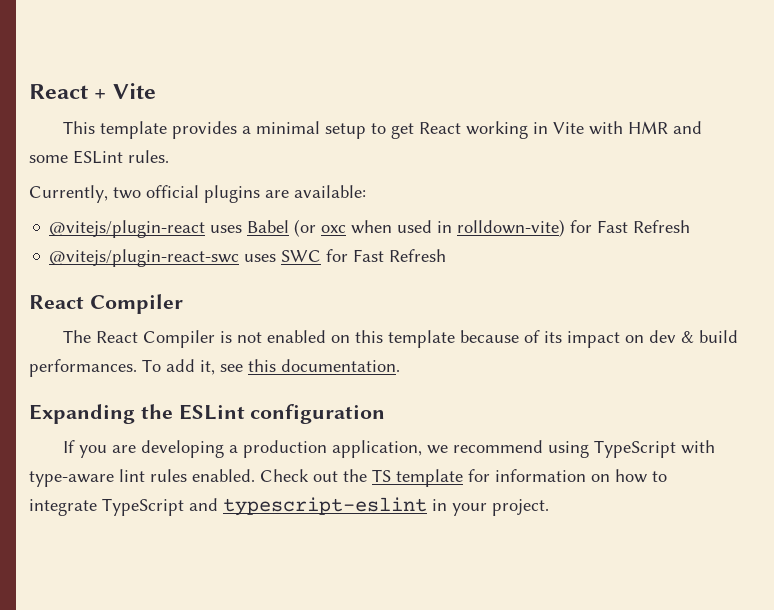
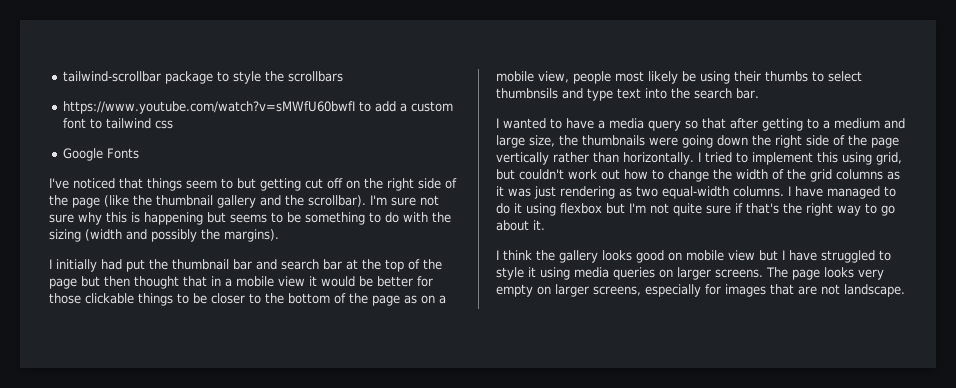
[29,83,156,99] [63,121,703,139] [29,150,169,164] [29,185,366,203] [49,219,691,238] [49,249,447,267] [29,294,183,314] [63,330,739,348] [29,359,400,377] [29,404,386,424] [63,440,716,458] [29,469,667,487] [29,497,549,516] React + Vite // This template provides a minimal setup to get React working in Vite with HMR and some ESLint rules. // Currently, two official plugins are available: // @vitejs/plugin-react uses Babel (or oxc when used in rolldown-vite) for Fast Refresh // @vitejs/plugin-react-swc uses SWC for Fast Refresh // React Compiler // The React Compiler is not enabled on this template because of its impact on dev & build performances. To add it, see this documentation. // Expanding the ESLint configuration // If you are developing a production application, we recommend using TypeScript with type-aware lint rules enabled. Check out the TS template for information on how to integrate TypeScript and typescript-eslint in your project. -> [63,71,344,84] [63,101,454,114] [63,118,174,129] [63,148,140,161] [49,178,457,191] [49,195,439,208] [49,212,451,225] [49,229,279,242] [49,259,442,272] [49,276,433,289] [49,293,446,306] [496,71,862,84] [496,88,759,101] [496,118,905,131] [496,135,899,148] [496,152,902,165] [496,169,900,182] [496,186,896,199] [496,203,895,216] [496,220,545,231] [496,250,891,263] [496,267,884,280] [496,284,905,297] tailwind-scrollbar package to style the scrollbars // https://www.youtube.com/watch?v=sMWfU60bwfI to add a custom font to tailwind css // Google Fonts // I've noticed that things seem to but getting cut off on the right side of the page (like the thumbnail gallery and the scrollbar). I'm sure not sure why this is happening but seems to be something to do with the sizing (width and possibly the margins). // I initially had put the thumbnail bar and search bar at the top of the page but then thought that in a mobile view it would be better for those clickable things to be closer to the bottom of the page as on a mobile view, people most likely be using their thumbs to select thumbnsils and type text into the search bar. // I wanted to have a media query so that after getting to a medium and large size, the thumbnails were going down the right side of the page vertically rather than horizontally. I tried to implement this using grid, but couldn't work out how to change the width of the grid columns as it was just rendering as two equal-width columns. I have managed to do it using flexbox but I'm not quite sure if that's the right way to go about it. // I think the gallery looks good on mobile view but I have struggled to style it using media queries on larger screens. The page looks very empty on larger screens, especially for images that are not landscape.

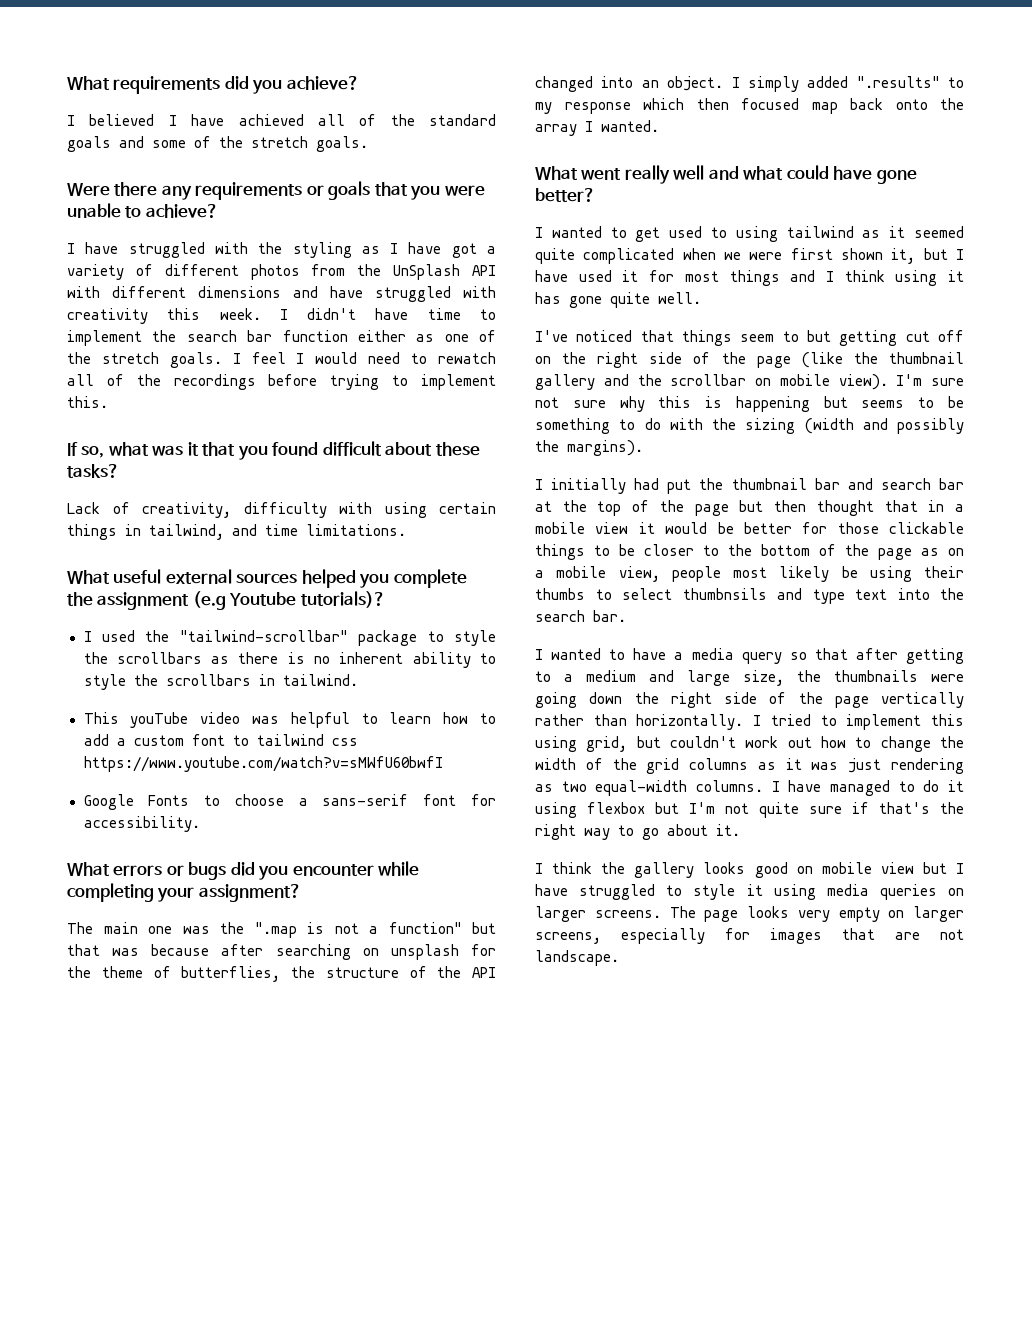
[63,71,162,82] tailwind-scrollbar -> [67,76,359,94] [67,114,496,126] [67,136,368,152] [67,181,485,200] [67,203,218,218] [67,242,497,258] [67,264,496,280] [67,286,496,302] [67,308,496,324] [67,330,496,346] [67,352,497,368] [67,374,496,390] [67,396,108,408] [67,441,480,460] [67,464,119,478] [67,502,496,518] [67,524,406,540] [67,569,467,588] [67,591,385,610] [83,630,348,642] What requirements did you achieve? // I believed I have achieved all of the standard goals and some of the stretch goals. // Were there any requirements or goals that you were unable to achieve? // I have struggled with the styling as I have got a variety of different photos from the UnSplash API with different dimensions and have struggled with creativity this week. I didn't have time to implement the search bar function either as one of the stretch goals. I feel I would need to rewatch all of the recordings before trying to implement this. // If so, what was it that you found difficult about these tasks? // Lack of creativity, difficulty with using certain things in tailwind, and time limitations. // What useful external sources helped you complete the assignment (e.g Youtube tutorials)? // I used the "tailwind-scrollbar"
[63,101,356,114] // https://www.youtube.com/watch?v=sMWfU60bwfI -> [211,652,496,668] [83,674,358,690] [83,712,469,728] as there is no inherent ability to style the scrollbars in tailwind. // This youTube video was helpful to learn how
(174, 124) none -> [83,756,443,772] https://www.youtube.com/watch?v=sMWfU60bwfI
(140, 153) none -> [204,794,496,806] [83,816,200,832] [67,861,420,880] [67,883,301,902] [67,922,496,938] [67,944,497,960] [67,966,496,982] [535,76,964,92] [535,98,964,114] [535,120,659,136] [535,165,917,184] [535,188,595,202] [535,226,964,242] [535,248,964,264] [535,270,964,286] [535,292,701,308] to choose a sans-serif font for accessibility. // What errors or bugs did you encounter while completing your assignment? // The main one was the ".map is not a function" but that was because after searching on unsplash for the theme of butterflies, the structure of the API changed into an object. I simply added ".results" to my response which then focused map back onto the array I wanted. // What went really well and what could have gone better? // I wanted to get used to using tailwind as it seemed quite complicated when we were first shown it, but I have used it for most things and I think using it has gone quite well.
[308,195,366,207] scrollbar). -> [670,374,888,390] scrollbar on mobile view).

